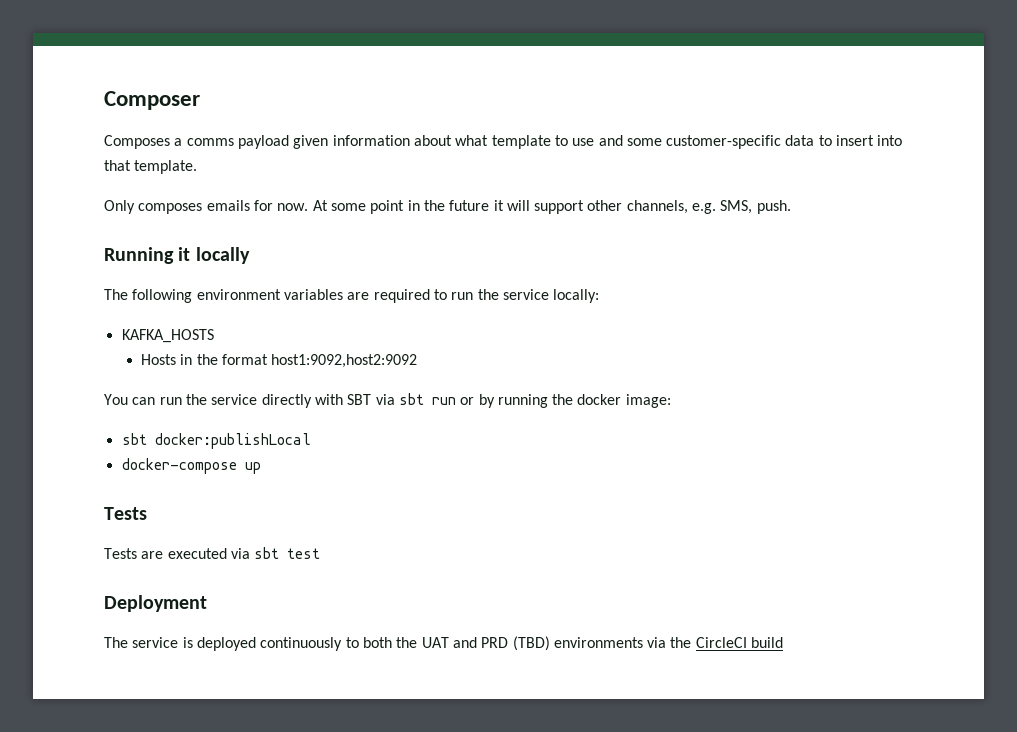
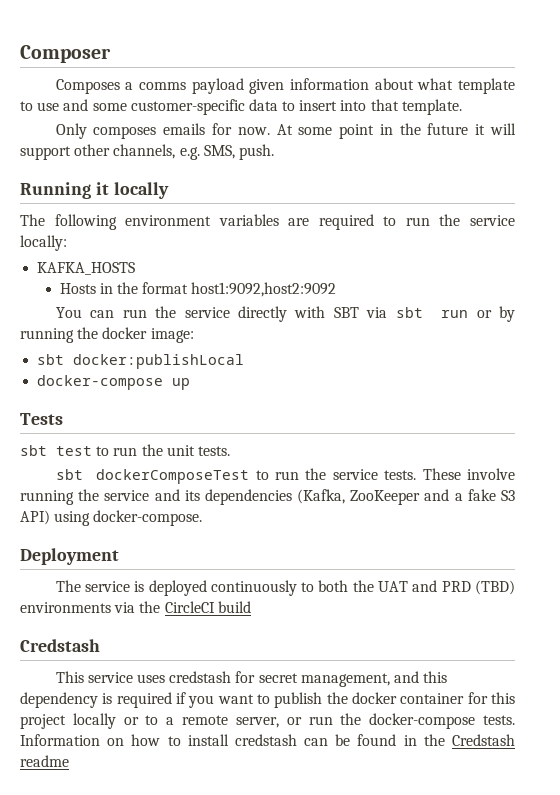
[104,547,321,559] Tests are executed via sbt test -> [20,444,230,456] [55,468,515,484] [20,489,515,505] [20,510,203,526] sbt test to run the unit tests. // sbt dockerComposeTest to run the service tests. These involve running the service and its dependencies (Kafka, ZooKeeper and a fake S3 API) using docker-compose.
(784, 642) none -> [20,639,100,652] [55,671,448,687] [20,692,515,708] [20,713,515,729] [20,734,515,746] [20,755,69,767] // Credstash // This service uses credstash for secret management, and this dependency is required if you want to publish the docker container for this project locally or to a remote server, or run the docker-compose tests. Information on how to install credstash can be found in the Credstash readme

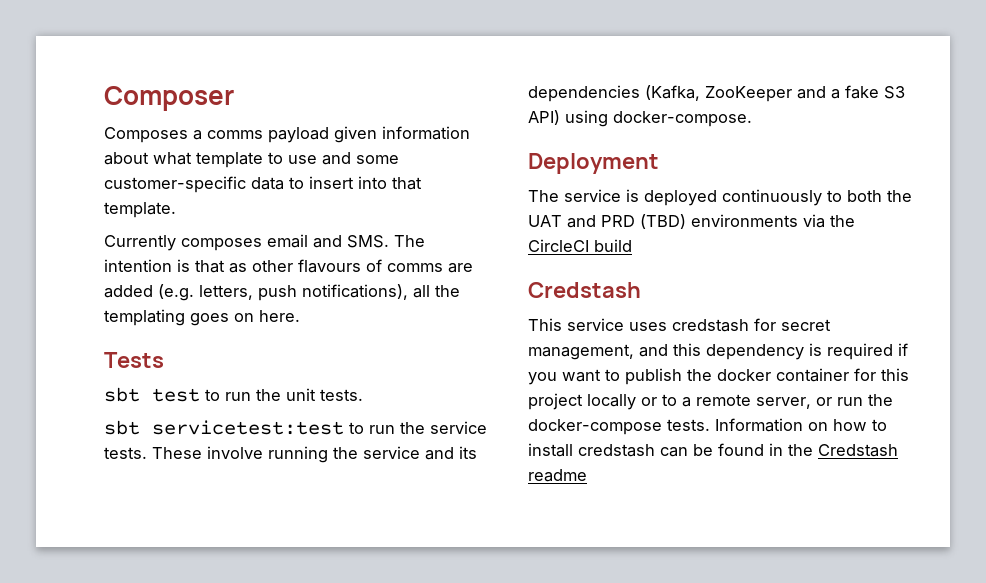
[55,123,516,139] [20,144,274,160] [20,182,169,199] [20,214,515,230] [20,235,67,251] [37,262,136,275] [59,282,337,297] [55,306,515,322] [20,327,194,343] [37,354,245,369] [37,375,191,390] Only composes emails for now. At some point in the future it will support other channels, e.g. SMS, push. // Running it locally // The following environment variables are required to run the service locally: // KAFKA_HOSTS // Hosts in the format host1:9092,host2:9092 // You can run the service directly with SBT via sbt run or by running the docker image: // sbt docker:publishLocal // docker-compose up -> [104,234,425,251] [104,259,473,273] [104,284,460,301] [104,309,300,326] Currently composes email and SMS. The intention is that as other flavours of comms are added (e.g. letters, push notifications), all the templating goes on here.
[96,469,250,484] dockerComposeTest -> [152,420,344,435] servicetest:test

